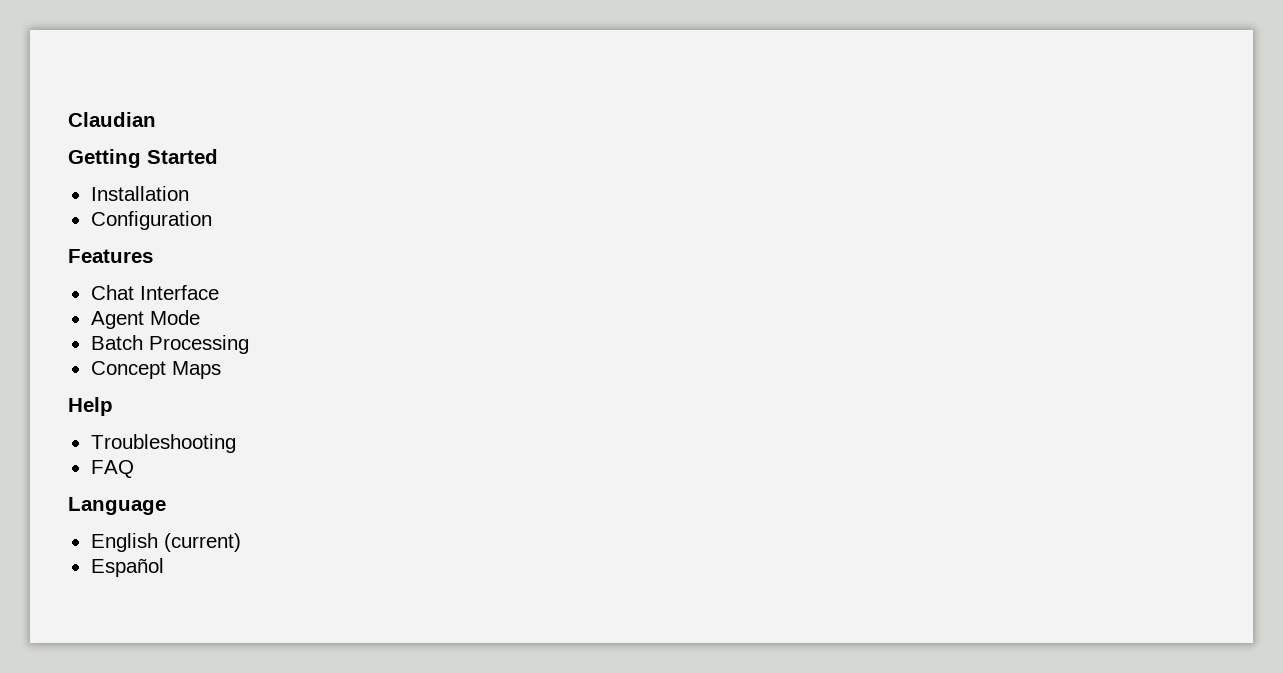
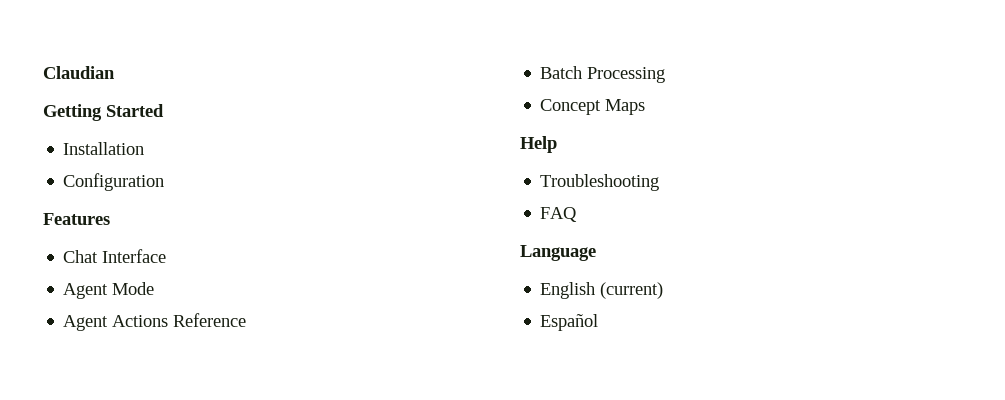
(200, 317) none -> [63,313,247,331] // Agent Actions Reference

